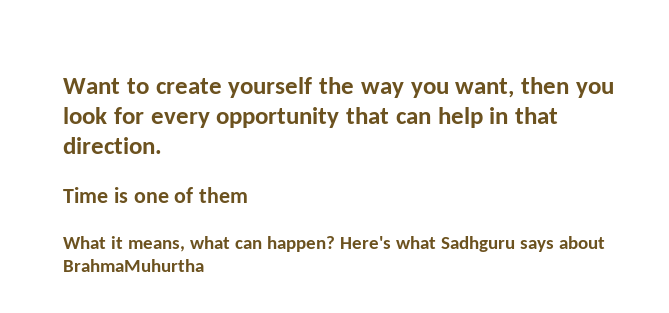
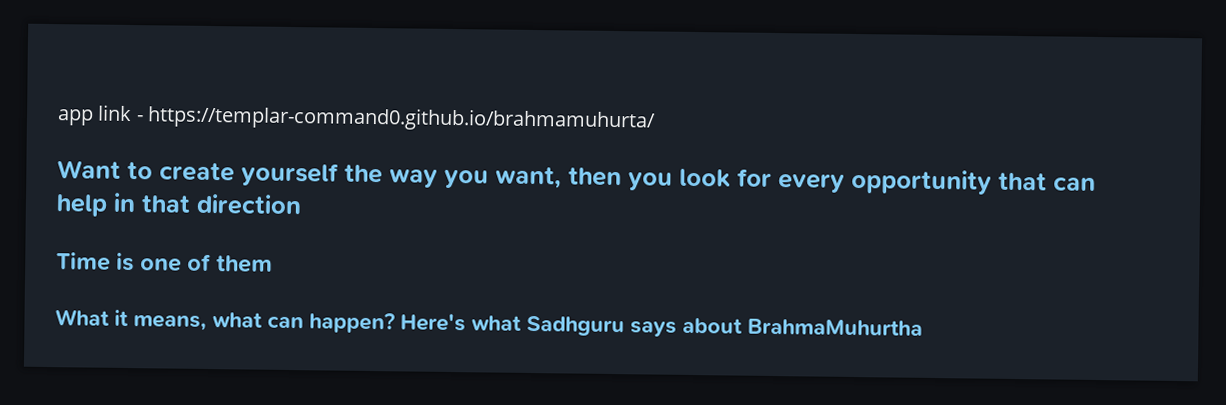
(63, 86) none -> [57,104,656,133] app link - https://templar-command0.github.io/brahmamuhurta/ //
[63,137,162,154] direction. -> [196,193,302,216] direction

